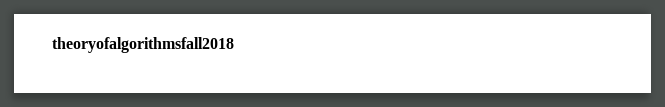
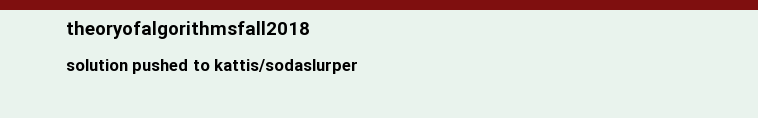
(234, 45) none -> [66,59,359,74] // solution pushed to kattis/sodaslurper

